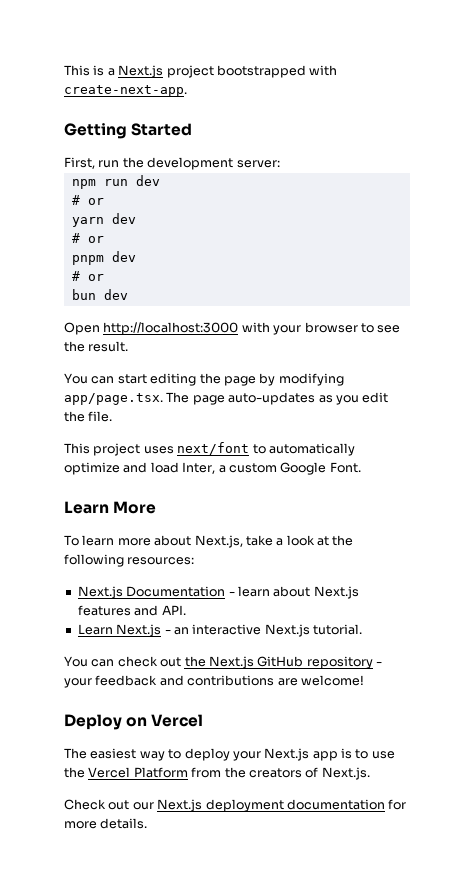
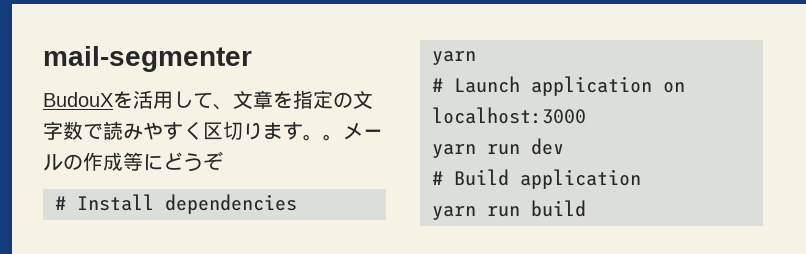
[64,65,338,78] [64,85,187,97] [64,123,193,139] [64,157,280,170] [71,179,96,189] This is a Next.js project bootstrapped with create-next-app. // Getting Started // First, run the development server: // npm -> [43,46,252,72] [43,90,373,110] [43,121,383,141] [43,151,223,172] [55,194,297,214] [432,51,476,65] [432,76,685,96] [432,107,586,124] [432,144,476,158] mail-segmenter // BudouXを活用して、文章を指定の文字数で読みやすく区切ります。。メールの作成等にどうぞ // # Install dependencies // yarn // # Launch application on localhost:3000 // yarn
[87,198,104,205] [71,213,136,227] [71,233,104,243] [71,251,136,265] [71,271,104,281] [71,289,128,300] [64,322,401,335] [64,341,129,352] [64,373,344,386] [64,392,389,405] [64,411,113,422] [64,442,355,456] [64,462,361,475] [64,501,157,514] [64,535,354,548] [64,554,195,567] [77,586,359,599] [77,605,186,616] [77,624,362,637] [64,656,382,669] [64,675,364,688] [64,714,204,730] [64,748,395,761] [64,767,370,780] [64,799,407,812] [64,818,148,829] or // yarn dev // # or // pnpm dev // # or // bun dev // Open http://localhost:3000 with your browser to see the result. // You can start editing the page by modifying app/page.tsx. The page auto-updates as you edit the file. // This project uses next/font to automatically optimize and load Inter, a custom Google Font. // Learn More // To learn more about Next.js, take a look at the following resources: // Next.js Documentation - learn about Next.js features and API. // Learn Next.js - an interactive Next.js tutorial. // You can check out the Next.js GitHub repository - your feedback and contributions are welcome! // Deploy on Vercel // The easiest way to deploy your Next.js app is to use the Vercel Platform from the creators of Next.js. // Check out our Next.js deployment documentation for more details. -> [454,169,641,189] [432,200,586,220] Build application // yarn run build

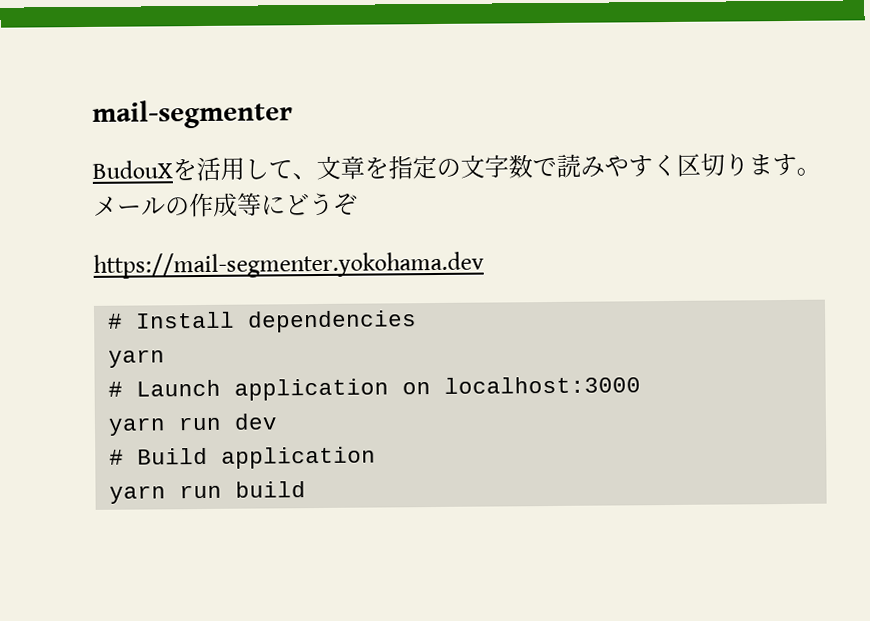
[323,134,343,141] 。 -> (821, 171) none
(223, 160) none -> [93,250,484,279] // https://mail-segmenter.yokohama.dev

